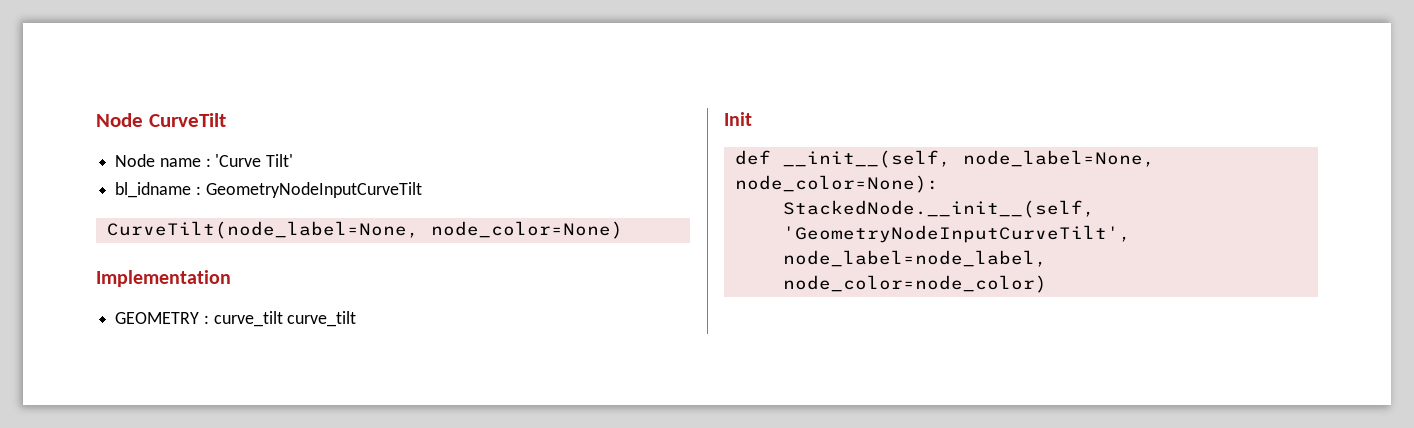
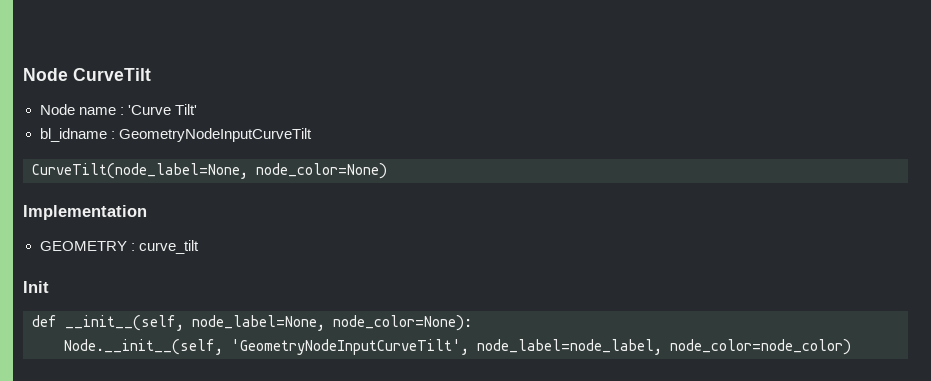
[287,311,357,327] curve_tilt -> (199, 247) none
[782,200,1095,218] StackedNode.__init__(self, -> [64,339,223,355] Node.__init__(self,

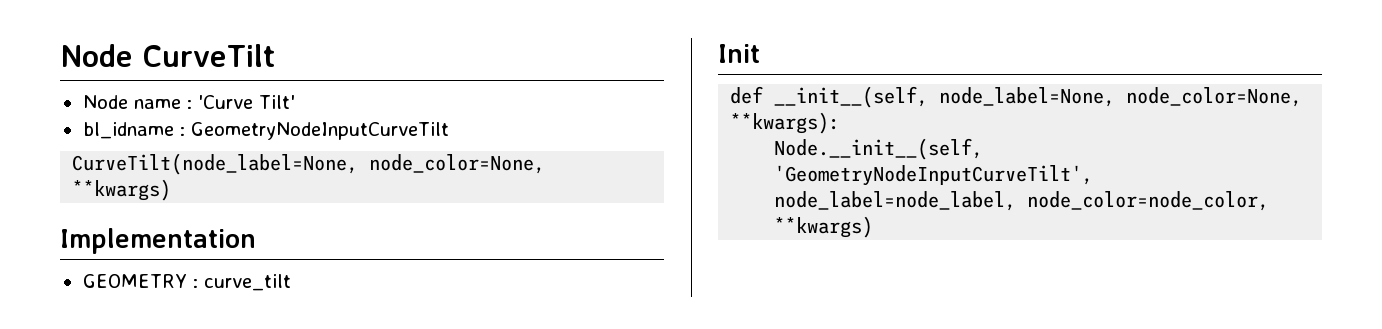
[256,163,387,179] node_color=None) -> [369,154,546,174] [72,179,172,201] node_color=None, **kwargs)
[333,315,472,331] node_color=None): -> [1126,87,1303,107] [730,112,841,134] node_color=None, **kwargs):
[670,339,851,355] node_color=node_color) -> [1027,191,1270,211] [774,216,874,238] node_color=node_color, **kwargs)

